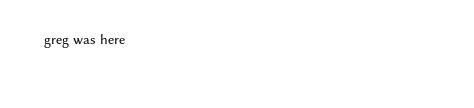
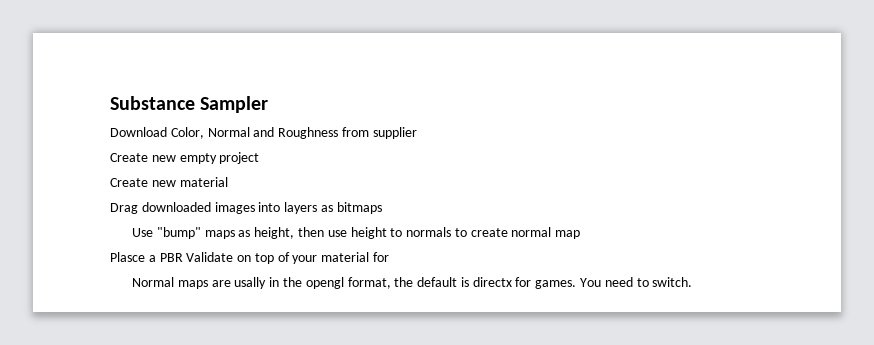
[44,34,125,48] greg was here -> [110,96,269,113] [110,127,417,139] [110,152,260,164] [110,177,228,187] [110,202,382,214] [132,227,581,239] [110,252,390,264] [132,277,693,289] Substance Sampler // Download Color, Normal and Roughness from supplier // Create new empty project // Create new material // Drag downloaded images into layers as bitmaps // Use "bump" maps as height, then use height to normals to create normal map // Plasce a PBR Validate on top of your material for // Normal maps are usally in the opengl format, the default is directx for games. You need to switch.

